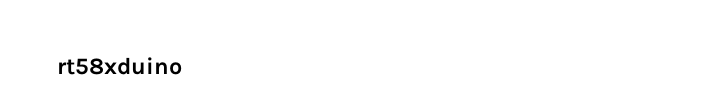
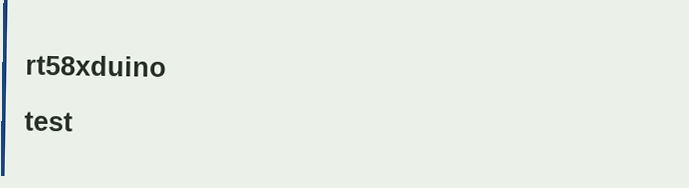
(182, 66) none -> [24,111,73,132] // test

